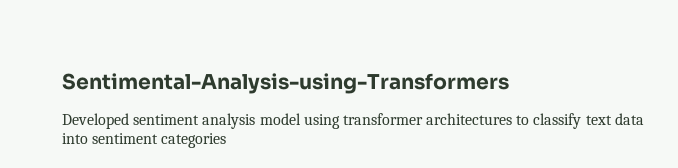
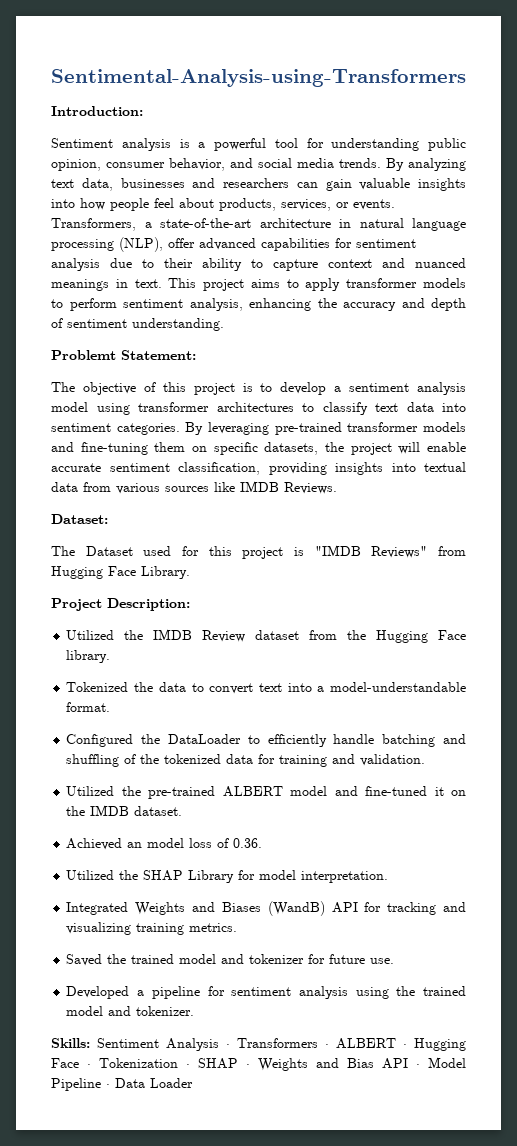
[62,113,129,129] Developed -> [51,106,143,116] [51,138,466,151] [51,158,466,171] [51,178,466,191] [51,198,395,211] [51,218,466,231] [51,237,416,252] [51,258,466,271] [51,278,466,291] [51,298,466,311] [51,318,224,331] [51,350,196,360] [51,382,342,395] Introduction: // Sentiment analysis is a powerful tool for understanding public opinion, consumer behavior, and social media trends. By analyzing text data, businesses and researchers can gain valuable insights into how people feel about products, services, or events. Transformers, a state-of-the-art architecture in natural language processing (NLP), offer advanced capabilities for sentiment analysis due to their ability to capture context and nuanced meanings in text. This project aims to apply transformer models to perform sentiment analysis, enhancing the accuracy and depth of sentiment understanding. // Problemt Statement: // The objective of this project is to develop a
[161,133,227,148] categories -> [116,422,466,435] [51,442,467,455] [51,462,466,475] [51,481,337,494] [51,514,108,524] [51,545,466,559] [51,566,190,579] [51,598,190,611] [66,629,466,643] [66,650,111,663] [66,682,466,694] [66,702,111,712] [66,734,467,747] [66,754,426,767] [66,786,466,799] [66,805,183,816] [66,838,263,850] [66,870,389,883] [66,901,466,916] [66,922,238,935] [66,954,395,966] [66,986,466,999] [66,1006,195,1016] [51,1038,466,1051] [51,1057,466,1071] [51,1078,193,1091] categories. By leveraging pre-trained transformer models and fine-tuning them on specific datasets, the project will enable accurate sentiment classification, providing insights into textual data from various sources like IMDB Reviews. // Dataset: // The Dataset used for this project is "IMDB Reviews" from Hugging Face Library. // Project Description: // Utilized the IMDB Review dataset from the Hugging Face library. // Tokenized the data to convert text into a model-understandable format. // Configured the DataLoader to efficiently handle batching and shuffling of the tokenized data for training and validation. // Utilized the pre-trained ALBERT model and fine-tuned it on the IMDB dataset. // Achieved an model loss of 0.36. // Utilized the SHAP Library for model interpretation. // Integrated Weights and Biases (WandB) API for tracking and visualizing training metrics. // Saved the trained model and tokenizer for future use. // Developed a pipeline for sentiment analysis using the trained model and tokenizer. // Skills: Sentiment Analysis · Transformers · ALBERT · Hugging Face · Tokenization · SHAP · Weights and Bias API · Model Pipeline · Data Loader

